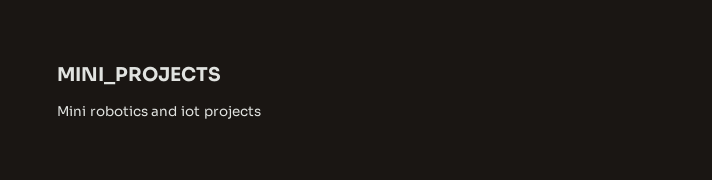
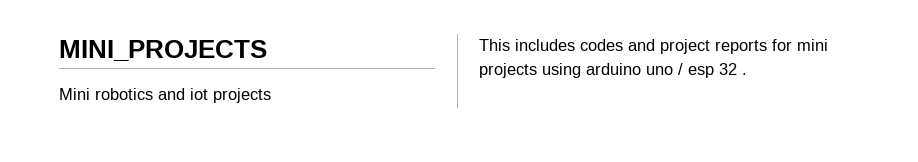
(261, 112) none -> [479,39,828,54] [479,63,747,78] // This includes codes and project reports for mini projects using arduino uno / esp 32 .

